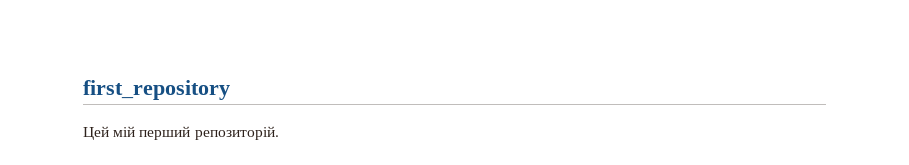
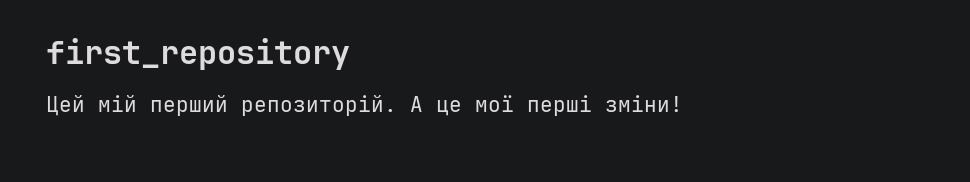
(279, 133) none -> [410,95,683,116] А це мої перші зміни!

